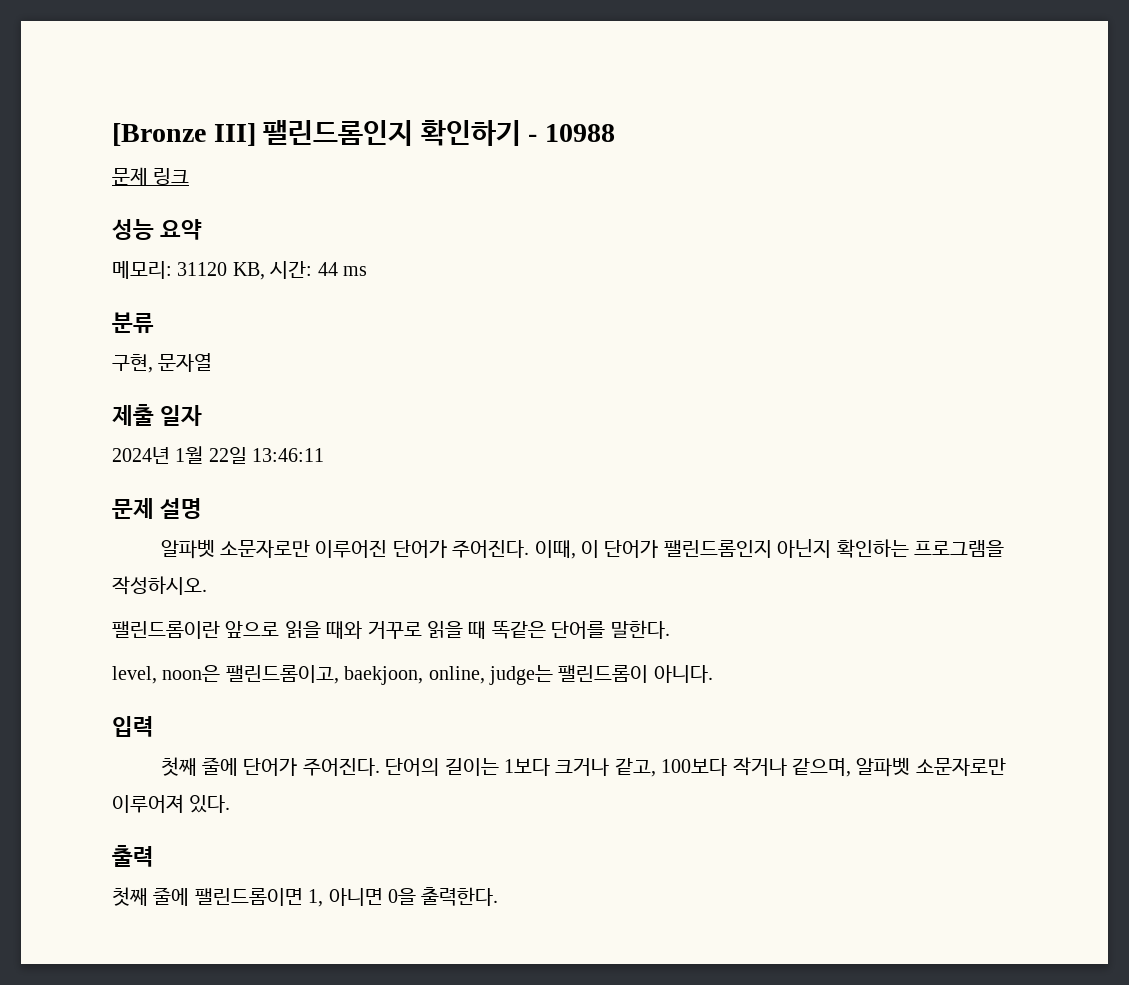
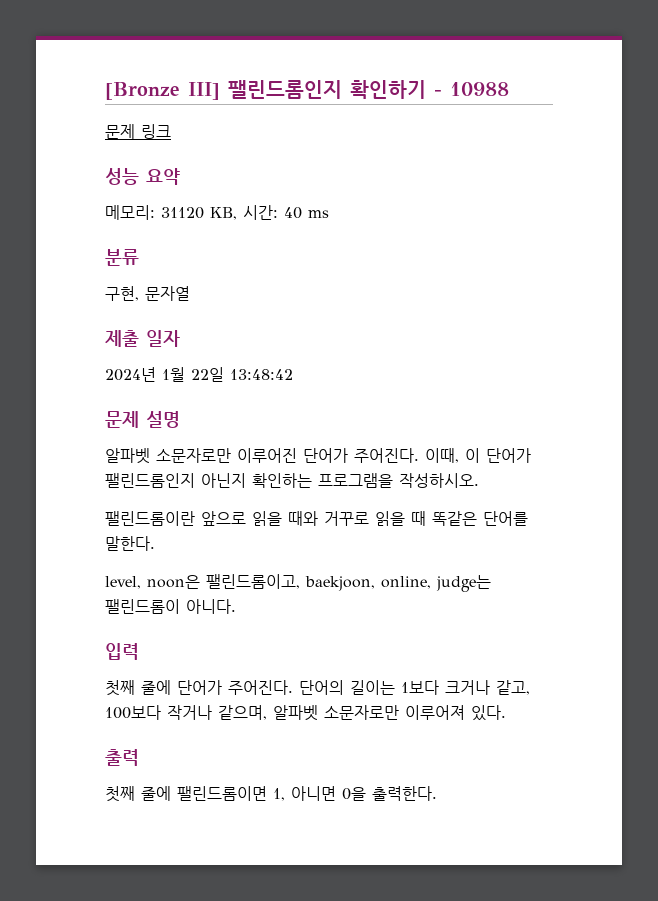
[317,262,338,276] 44 -> [284,207,302,219] 40
[252,448,325,462] 13:46:11 -> [230,369,293,380] 13:48:42

